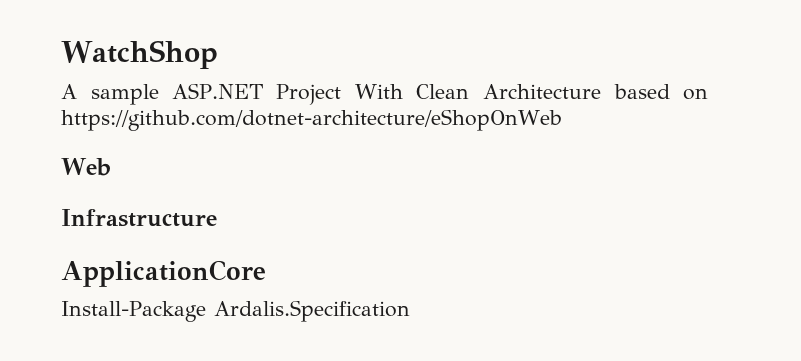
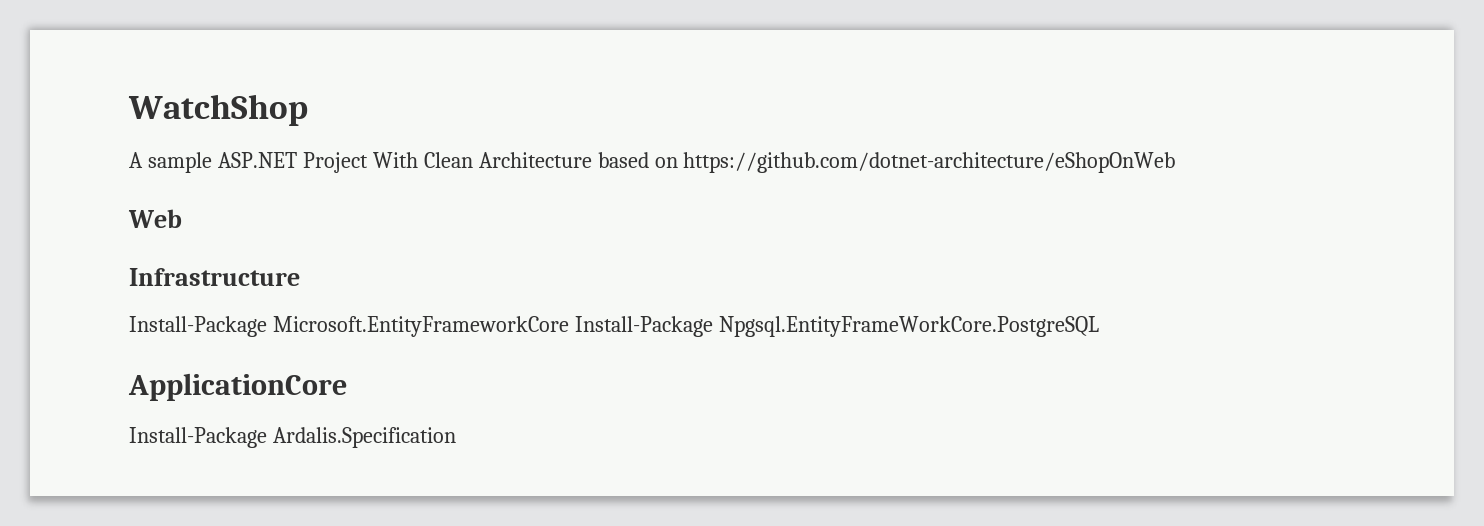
(217, 218) none -> [129,316,1099,337] // Install-Package Microsoft.EntityFrameworkCore Install-Package Npgsql.EntityFrameWorkCore.PostgreSQL

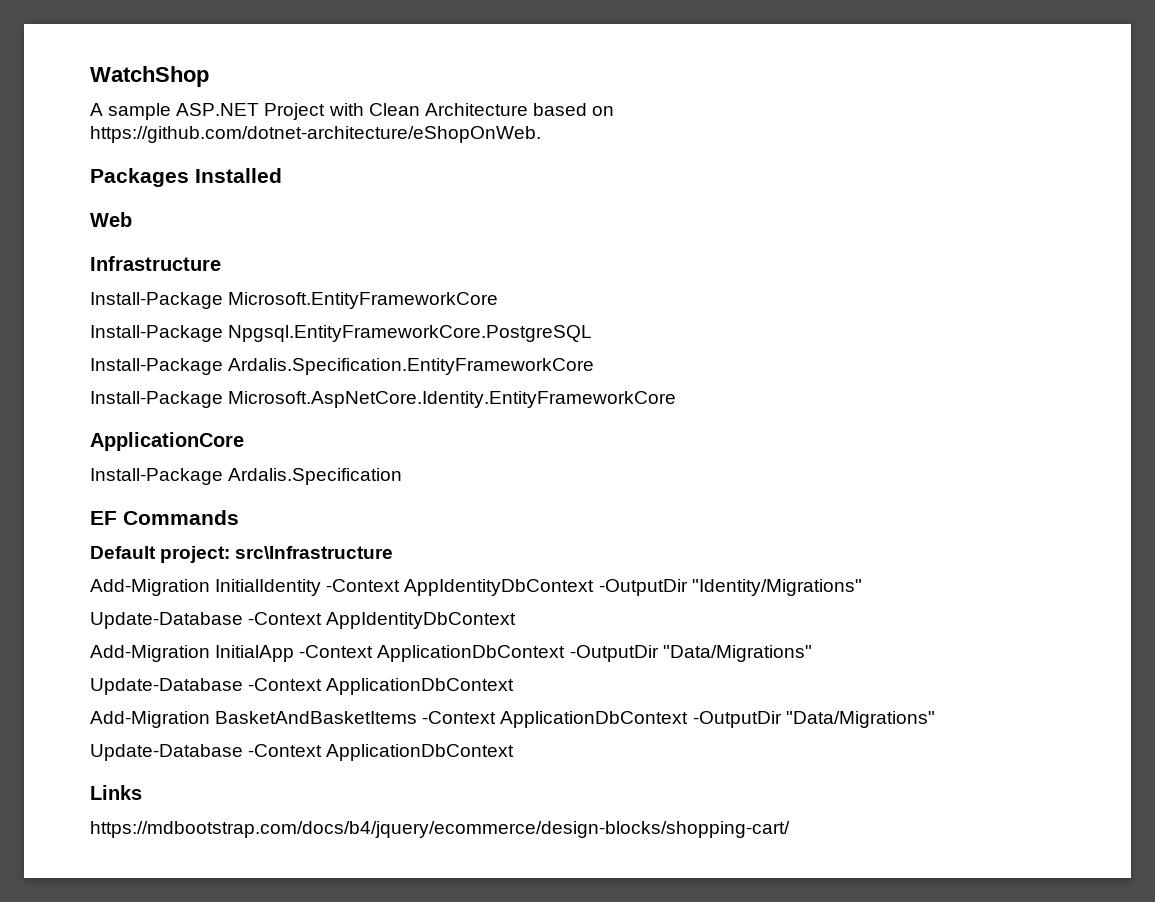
[372,152,418,168] With -> [328,103,364,116] with
[683,152,1176,173] https://github.com/dotnet-architecture/eShopOnWeb -> [90,126,541,143] [90,168,282,187] https://github.com/dotnet-architecture/eShopOnWeb. // Packages Installed
[574,316,1099,337] [128,373,347,401] [129,427,456,448] Install-Package Npgsql.EntityFrameWorkCore.PostgreSQL // ApplicationCore // Install-Package Ardalis.Specification -> [90,325,593,342] [90,358,595,375] [90,391,677,408] [90,432,244,451] [90,468,403,485] [90,510,239,525] [90,546,394,563] [90,579,862,596] [90,612,517,629] [90,645,812,662] [90,678,515,695] [90,711,935,728] [90,744,515,761] [90,785,142,800] [90,821,790,838] // Install-Package Npgsql.EntityFrameworkCore.PostgreSQL // Install-Package Ardalis.Specification.EntityFrameworkCore // Install-Package Microsoft.AspNetCore.Identity.EntityFrameworkCore // ApplicationCore // Install-Package Ardalis.Specification // EF Commands // Default project: src\Infrastructure // Add-Migration InitialIdentity -Context AppIdentityDbContext -OutputDir "Identity/Migrations" // Update-Database -Context AppIdentityDbContext // Add-Migration InitialApp -Context ApplicationDbContext -OutputDir "Data/Migrations" // Update-Database -Context ApplicationDbContext // Add-Migration BasketAndBasketItems -Context ApplicationDbContext -OutputDir "Data/Migrations" // Update-Database -Context ApplicationDbContext // Links // https://mdbootstrap.com/docs/b4/jquery/ecommerce/design-blocks/shopping-cart/

